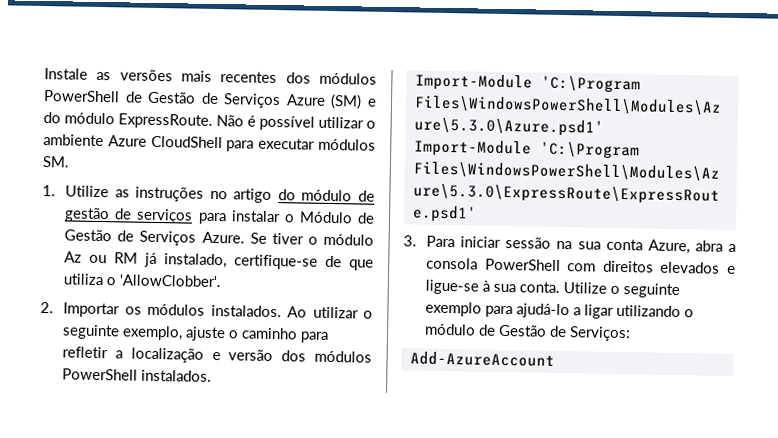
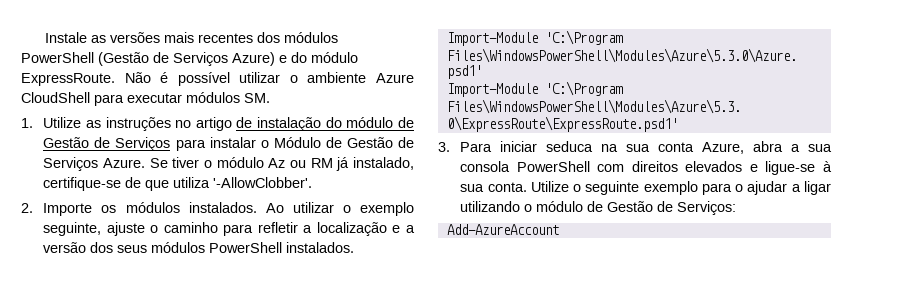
[124,91,363,110] de Gestão de Serviços Azure (SM) -> [98,52,275,66] (Gestão de Serviços Azure)
(273, 195) none -> [236,117,322,131] de instalação
[64,207,194,224] gestão de serviços -> [43,137,171,151] Gestão de Serviços
[106,274,222,288] o 'AllowClobber'. -> [213,177,313,188] '-AllowClobber'.
[63,302,121,318] Importar -> [43,203,93,216] Importe
[62,324,184,341] seguinte exemplo, -> [360,202,414,216] [43,222,102,236] exemplo seguinte,
(221, 356) none -> [406,225,415,233] a
(307, 356) none -> [117,245,148,253] seus
[505,237,552,249] sessão -> [546,141,594,152] seduca
(736, 247) none -> [808,144,832,152] sua
[516,303,571,319] ajudá-lo -> [735,181,788,195] o ajudar

